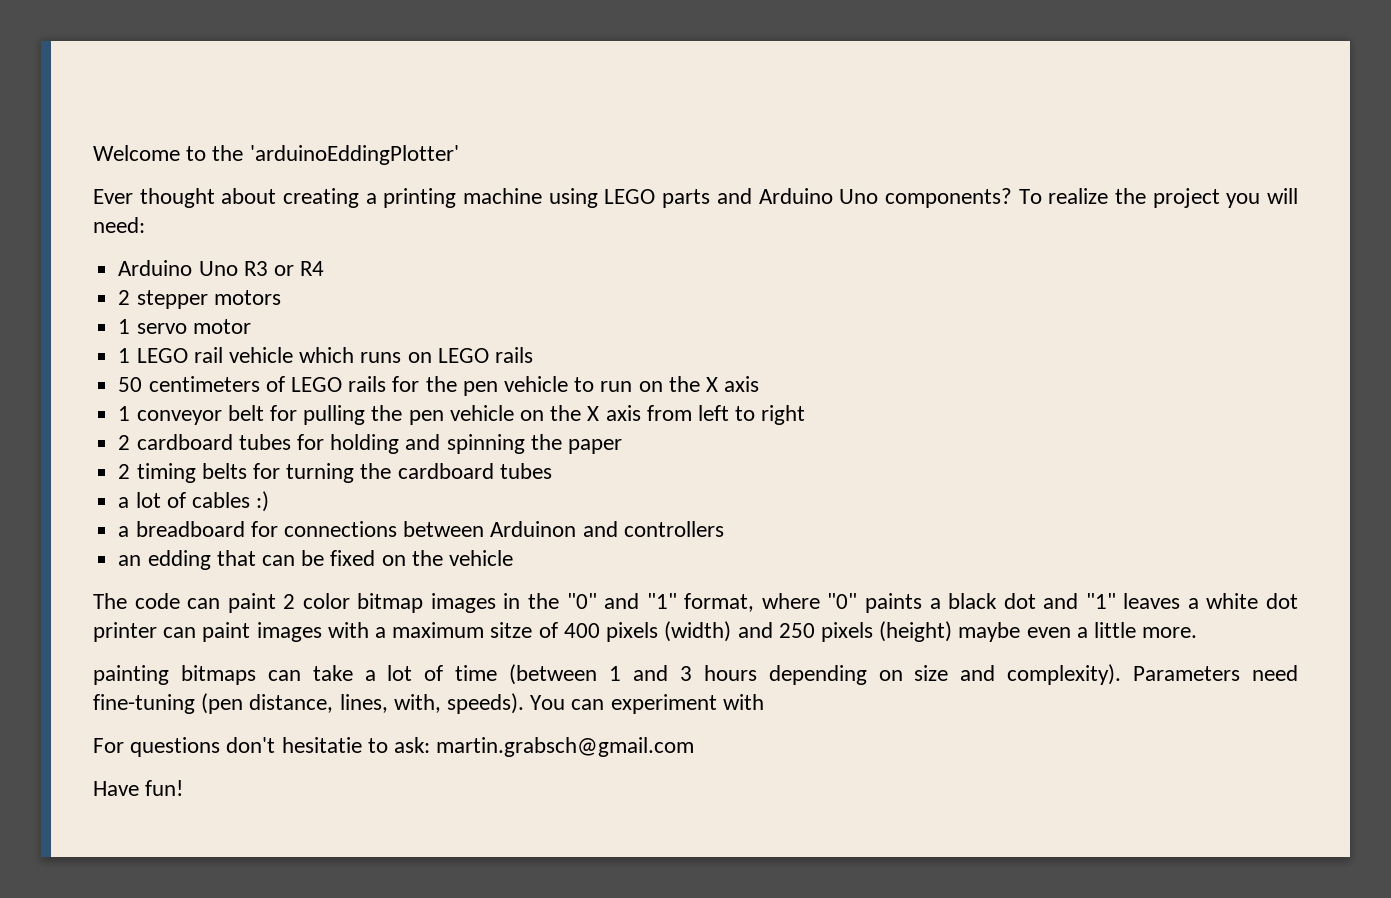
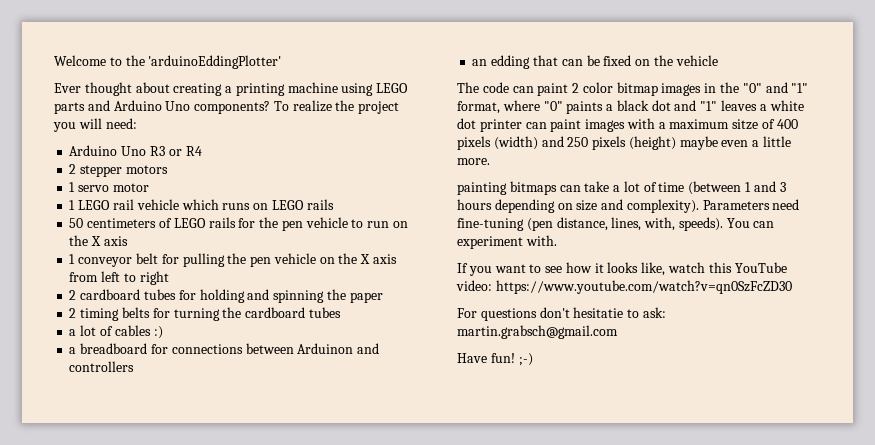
[722,694,764,710] with -> [525,235,557,246] [457,262,787,276] [456,280,792,294] with. // If you want to see how it looks like, watch this YouTube video: https://www.youtube.com/watch?v=qn0SzFcZD30
(184, 788) none -> [518,353,533,366] ;-)

